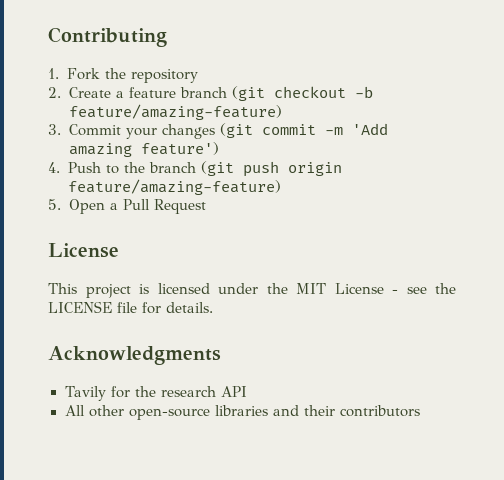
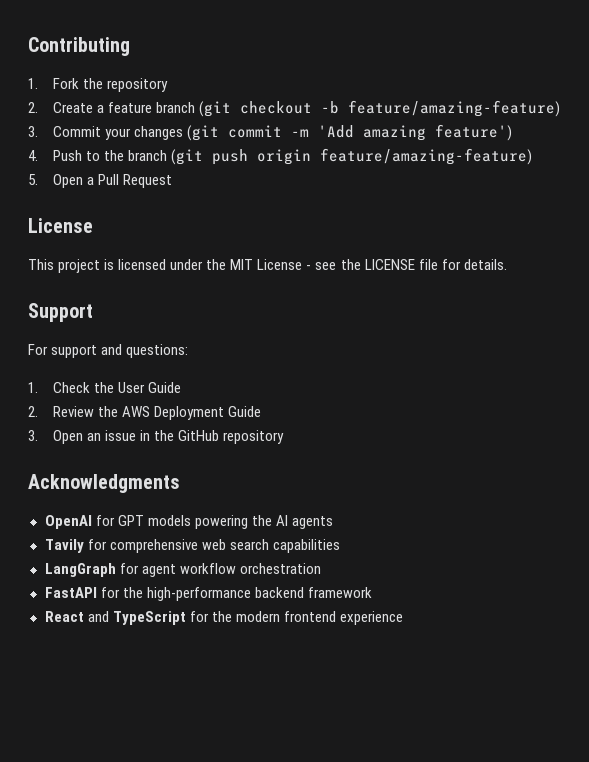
[48,346,221,365] [64,386,248,401] [64,405,420,420] Acknowledgments // Tavily for the research API // All other open-source libraries and their contributors -> [28,303,93,322] [28,344,189,358] [28,382,181,393] [28,406,261,420] [28,430,284,444] [28,474,180,493] [44,515,333,529] [44,539,340,553] [44,563,321,577] [44,587,372,601] [44,611,403,625] Support // For support and questions: // 1. Check the User Guide // 2. Review the AWS Deployment Guide // 3. Open an issue in the GitHub repository // Acknowledgments // OpenAI for GPT models powering the AI agents // Tavily for comprehensive web search capabilities // LangGraph for agent workflow orchestration // FastAPI for the high-performance backend framework // React and TypeScript for the modern frontend experience

